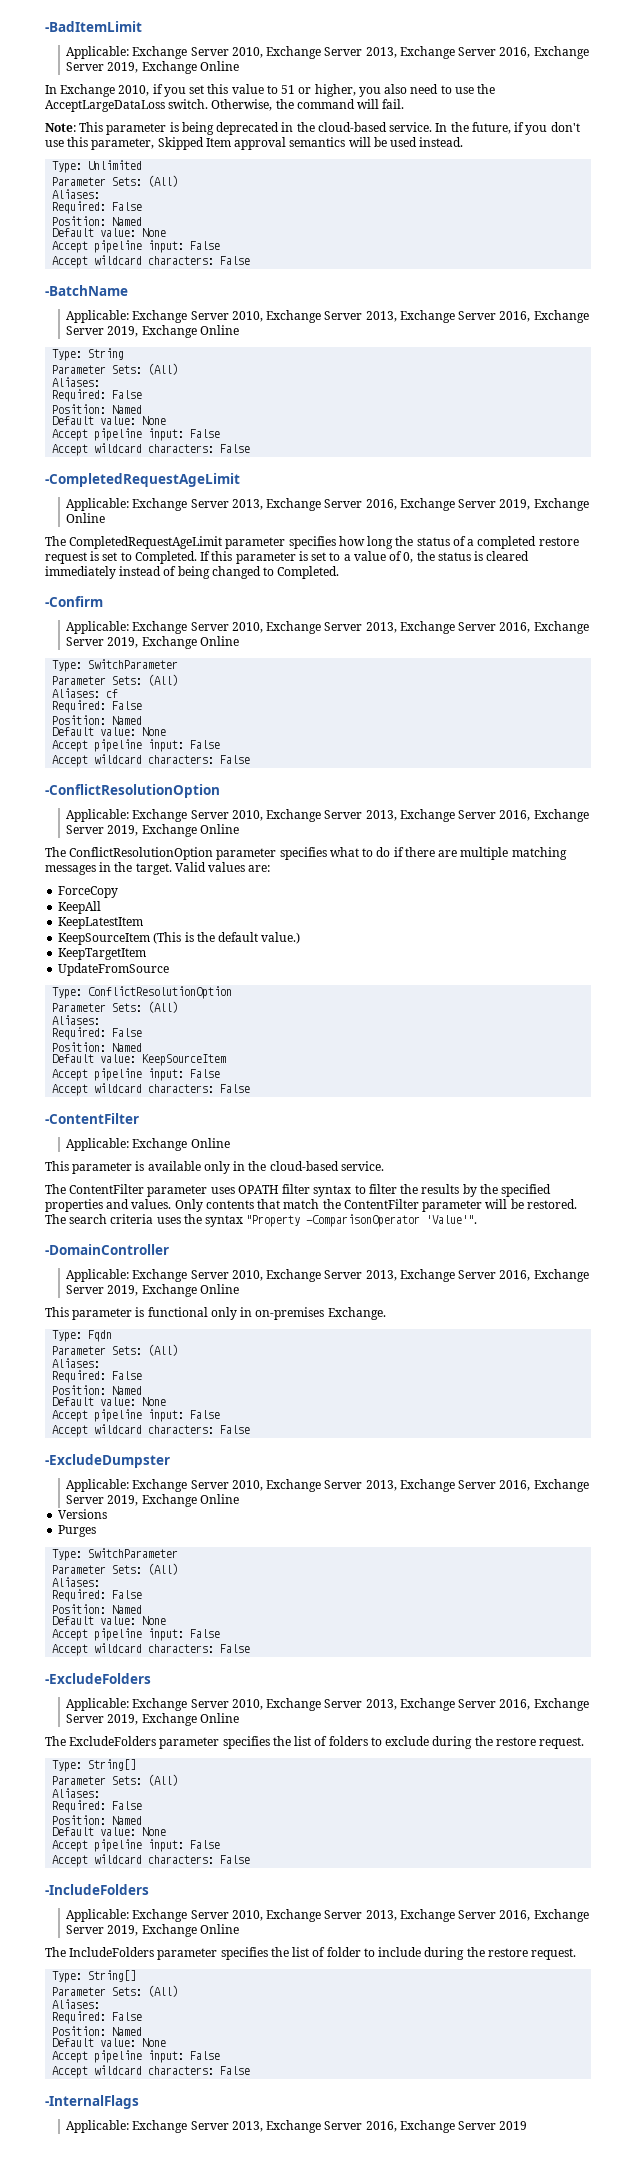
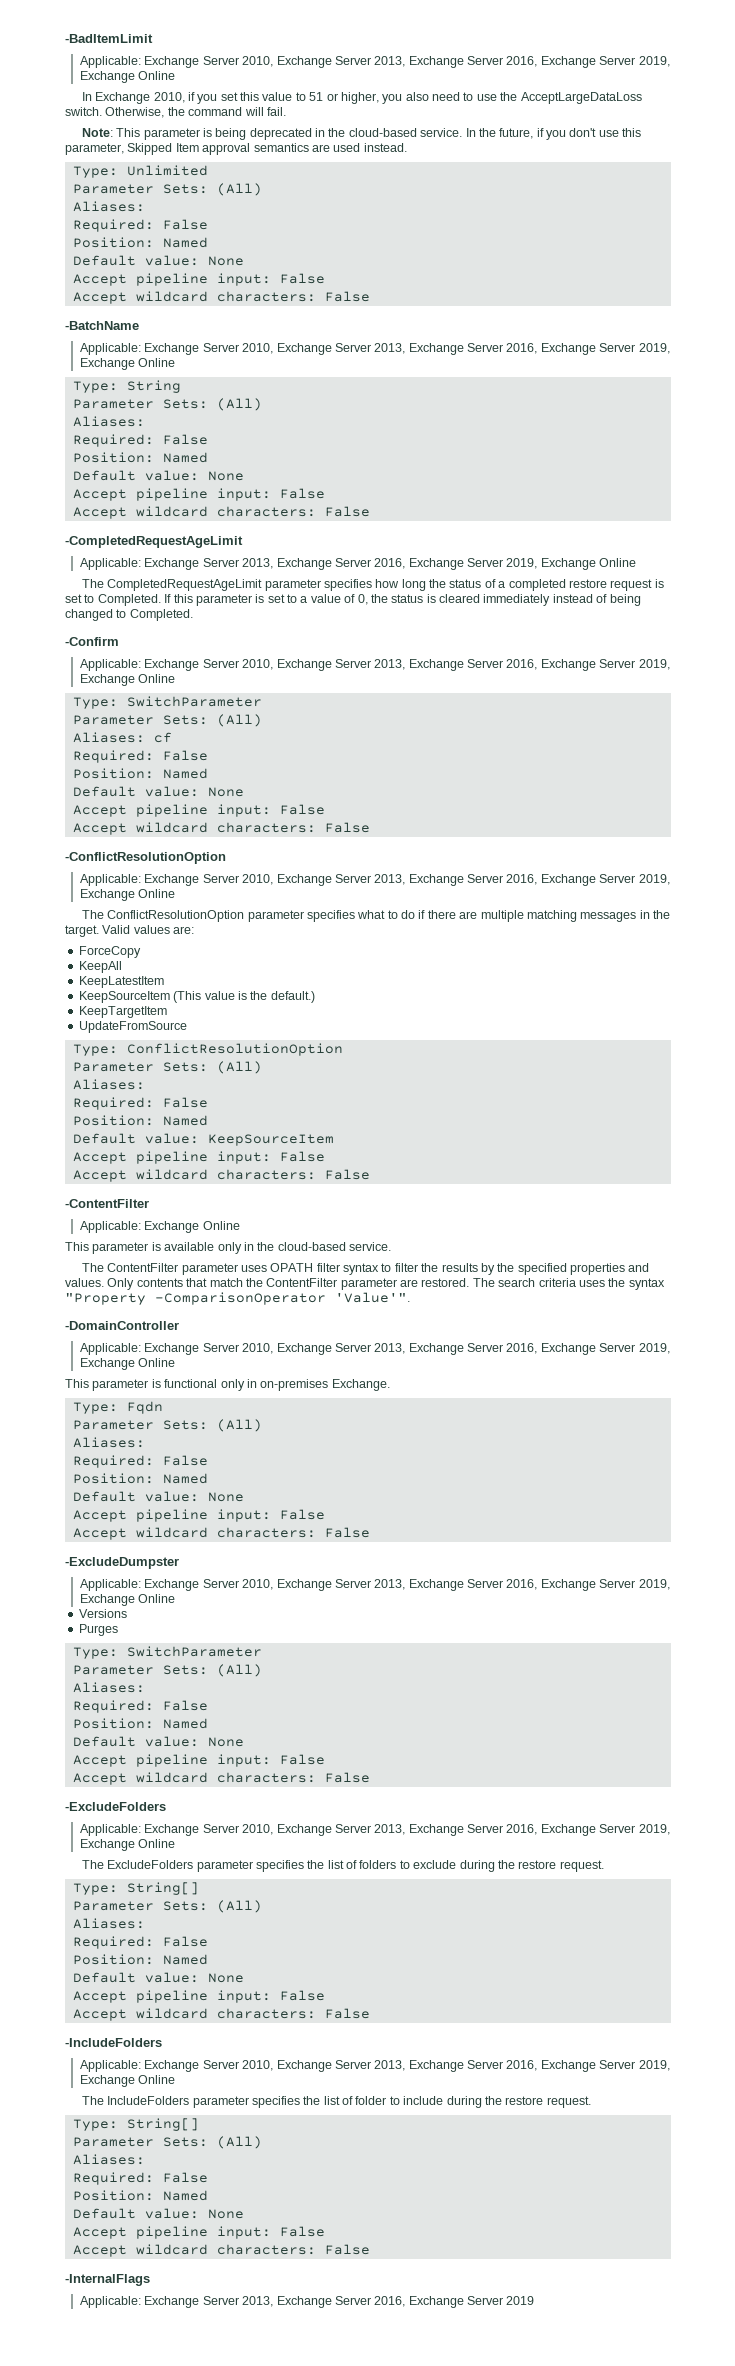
[348,137,387,147] will be -> [311,144,330,152] are
(182, 938) none -> [204,991,235,1000] value
[218,932,301,944] default value.) -> [270,991,315,1003] default.)
[485,1199,524,1209] will be -> [400,1279,418,1287] are

